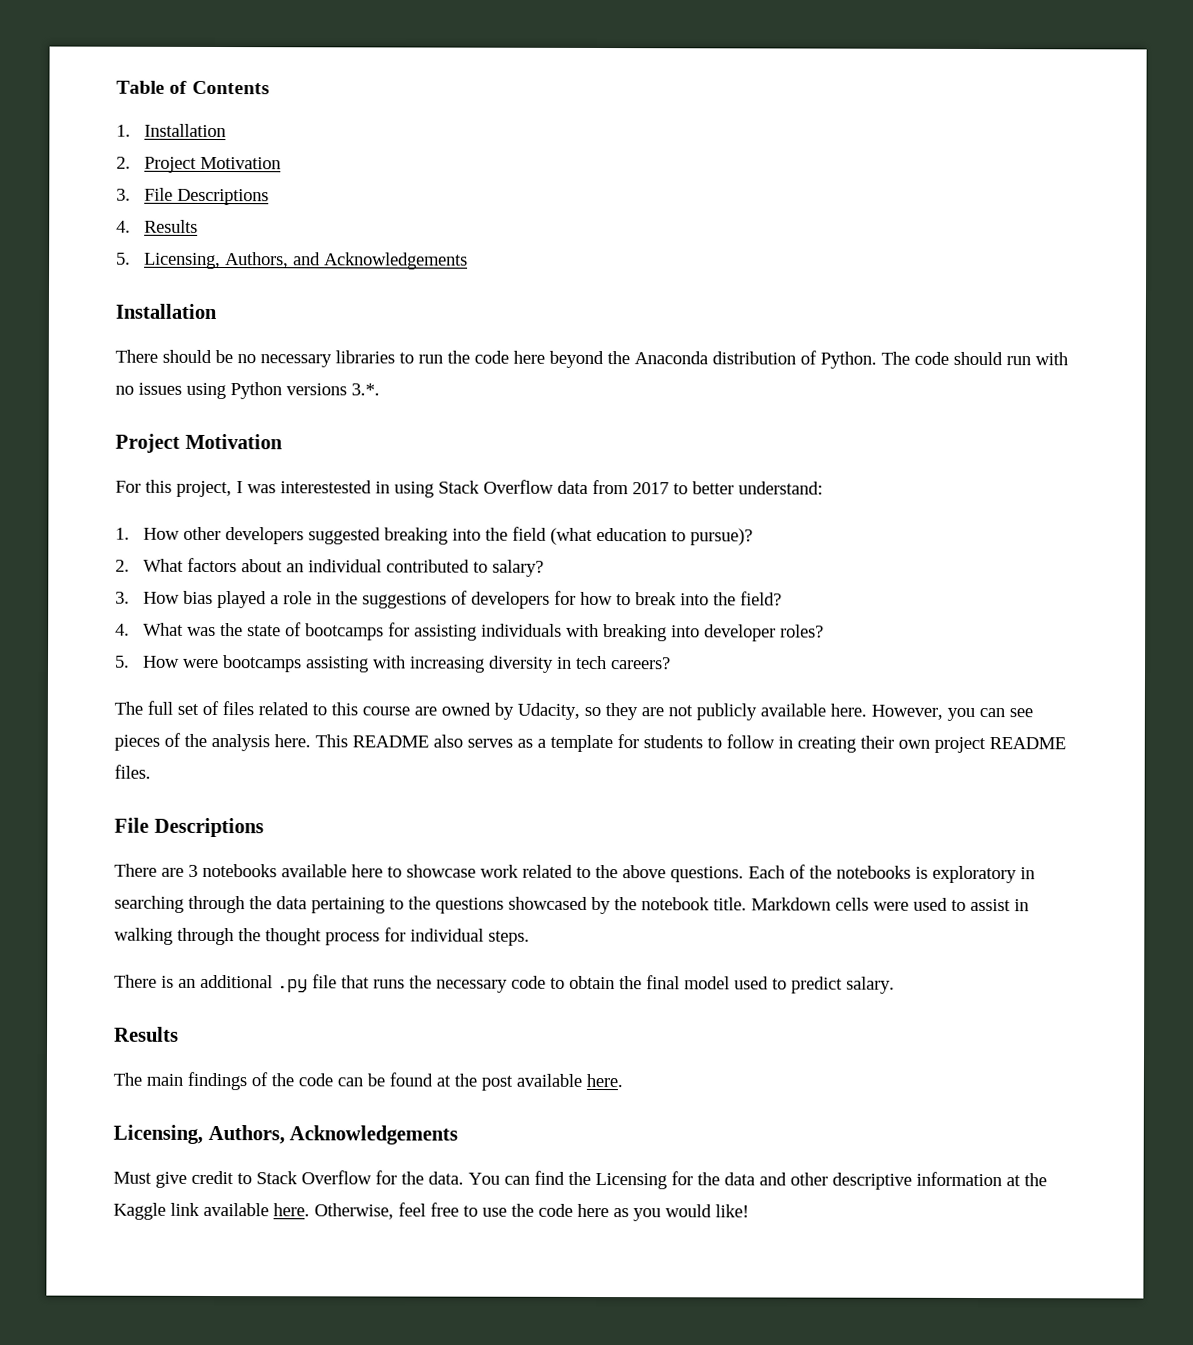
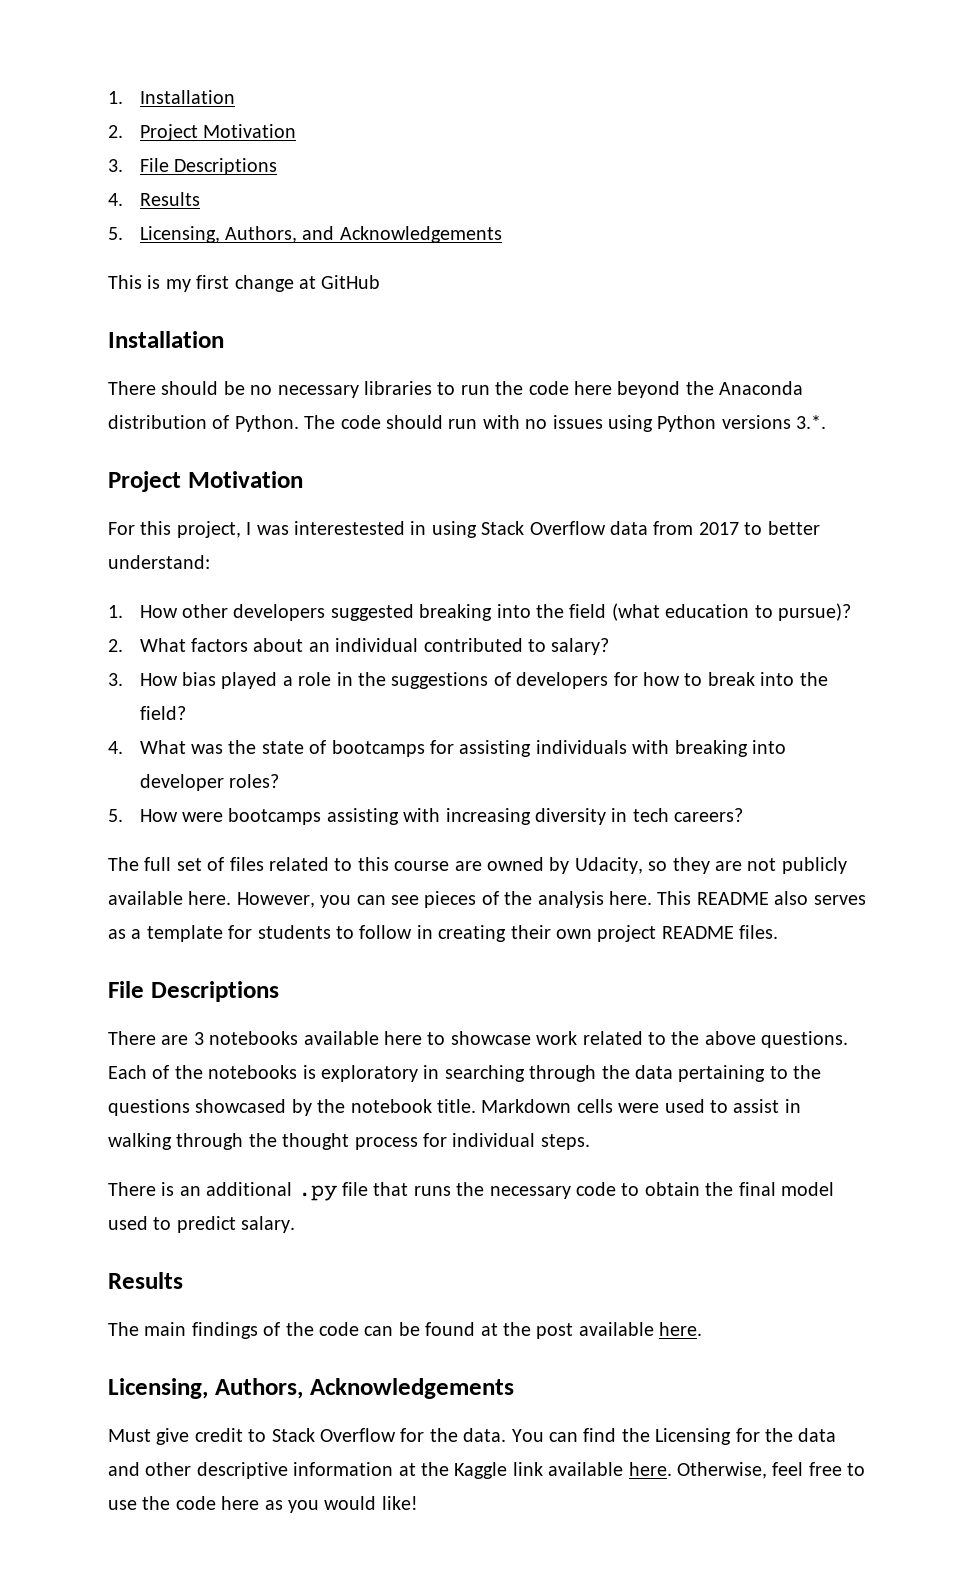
[116,80,270,95] Table of Contents // -> (108, 97) none
(469, 261) none -> [108,275,381,292] // This is my first change at GitHub

